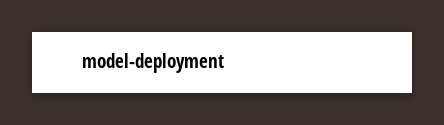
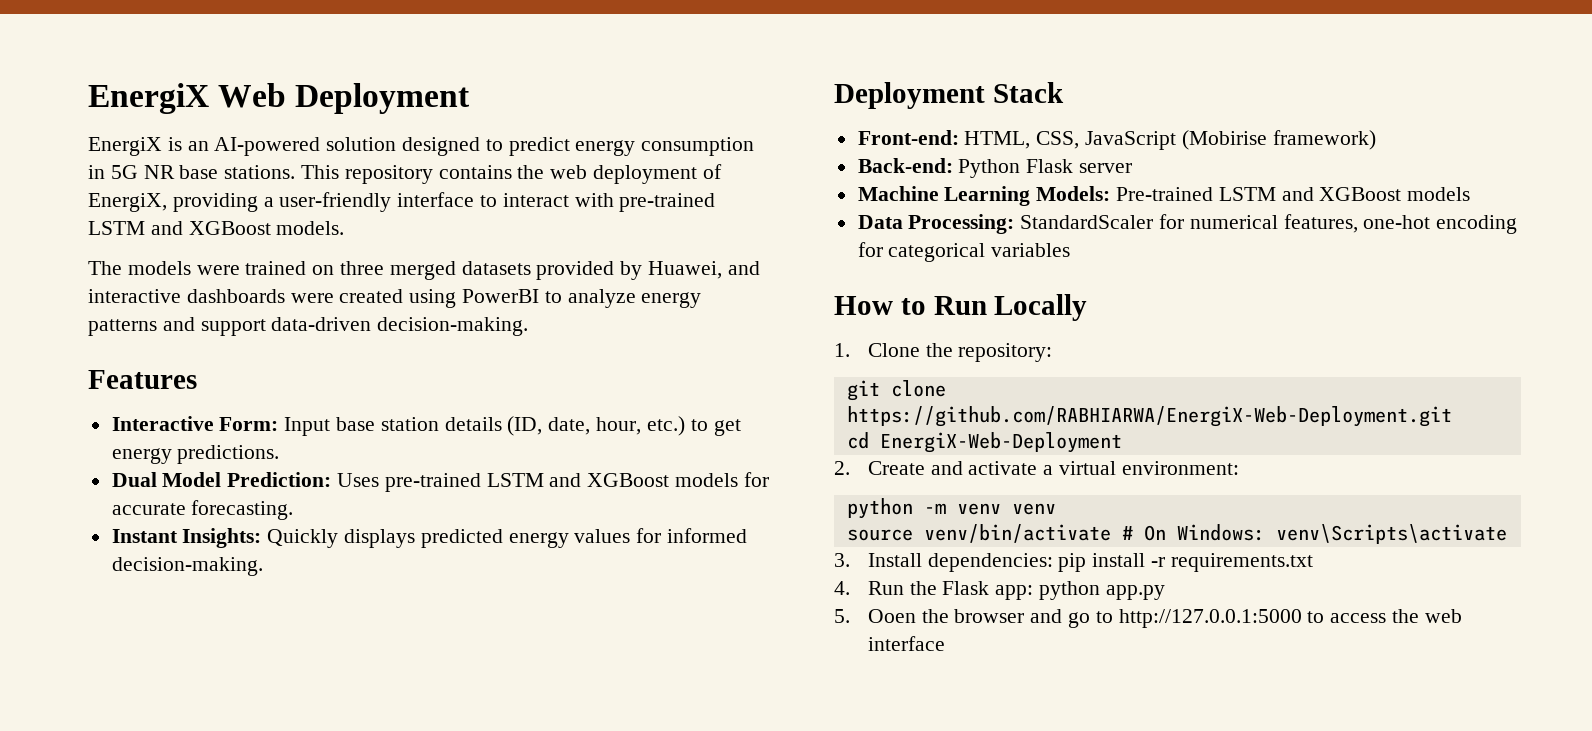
[82,53,224,73] model-deployment -> [88,83,471,114] [88,137,755,156] [88,164,722,184] [88,192,716,212] [88,221,345,235] [88,261,760,280] [88,289,702,308] [88,317,529,336] [88,370,197,389] [111,416,741,436] [111,445,280,464] [111,472,769,492] [111,500,294,520] [111,528,748,548] [111,557,263,576] [834,82,1064,109] [857,130,1376,150] [857,158,1133,178] [857,186,1471,206] [857,214,1518,234] [857,242,1071,262] [834,294,1088,321] [834,343,1053,362] [846,380,946,401] [846,406,1452,427] [846,432,1122,453] [834,461,1239,475] [846,498,1056,519] [846,524,1507,544] [834,553,1313,572] [834,581,1165,600] [834,609,1462,628] [867,636,945,651] EnergiX Web Deployment // EnergiX is an AI-powered solution designed to predict energy consumption in 5G NR base stations. This repository contains the web deployment of EnergiX, providing a user-friendly interface to interact with pre-trained LSTM and XGBoost models. // The models were trained on three merged datasets provided by Huawei, and interactive dashboards were created using PowerBI to analyze energy patterns and support data-driven decision-making. // Features // Interactive Form: Input base station details (ID, date, hour, etc.) to get energy predictions. // Dual Model Prediction: Uses pre-trained LSTM and XGBoost models for accurate forecasting. // Instant Insights: Quickly displays predicted energy values for informed decision-making. // Deployment Stack // Front-end: HTML, CSS, JavaScript (Mobirise framework) // Back-end: Python Flask server // Machine Learning Models: Pre-trained LSTM and XGBoost models // Data Processing: StandardScaler for numerical features, one-hot encoding for categorical variables // How to Run Locally // 1. Clone the repository: // git clone https://github.com/RABHIARWA/EnergiX-Web-Deployment.git // cd EnergiX-Web-Deployment // 2. Create and activate a virtual environment: // python -m venv venv // source venv/bin/activate # On Windows: venv\Scripts\activate // 3. Install dependencies: pip install -r requirements.txt // 4. Run the Flask app: python app.py // 5. Ooen the browser and go to http://127.0.0.1:5000 to access the web interface

